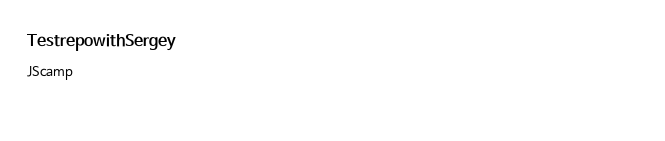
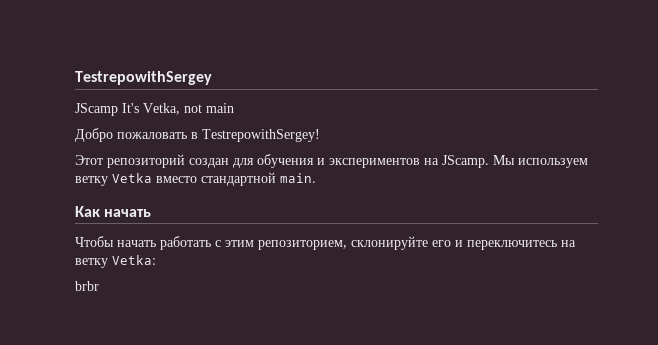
(73, 73) none -> [122,103,234,115] [75,128,320,142] [75,154,588,168] [75,172,316,186] [75,206,152,217] [75,236,576,250] [75,255,156,268] [75,281,99,291] It's Vetka, not main // Добро пожаловать в TestrepowithSergey! // Этот репозиторий создан для обучения и экспериментов на JScamp. Мы используем ветку Vetka вместо стандартной main. // Как начать // Чтобы начать работать с этим репозиторием, склонируйте его и переключитесь на ветку Vetka: // brbr

